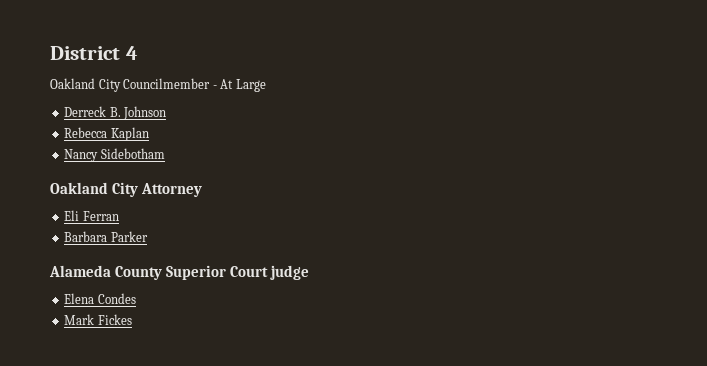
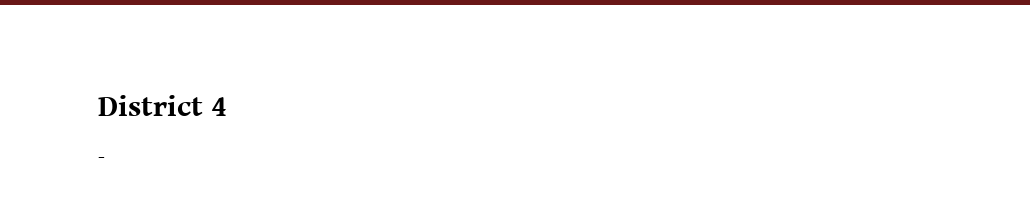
[50,78,266,92] [64,106,167,120] [64,127,149,141] [64,148,165,162] [50,182,202,197] [64,210,119,221] [64,231,148,242] [49,265,309,280] [64,293,136,304] [64,314,132,325] Oakland City Councilmember - At Large // Derreck B. Johnson // Rebecca Kaplan // Nancy Sidebotham // Oakland City Attorney // Eli Ferran // Barbara Parker // Alameda County Superior Court judge // Elena Condes // Mark Fickes -> [98,157,105,162] -

